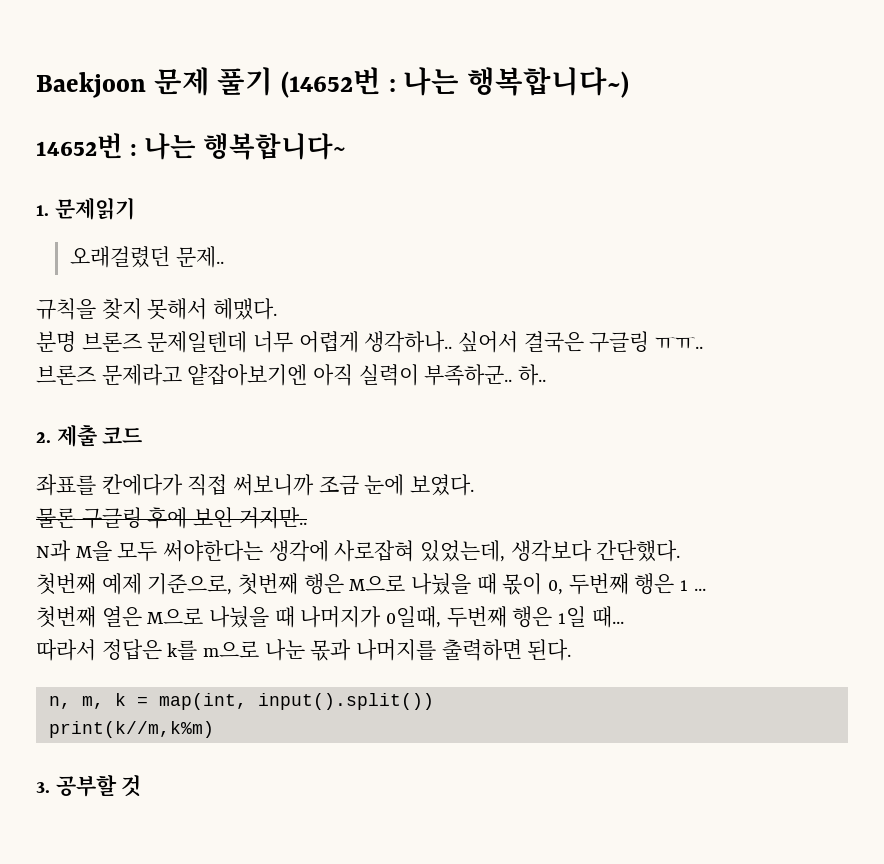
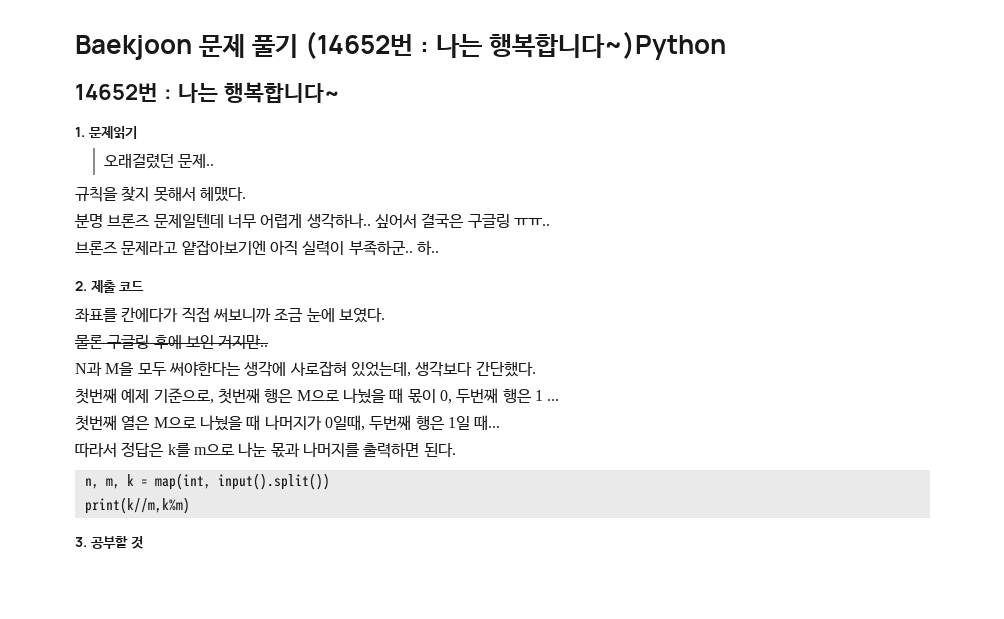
[467,67,630,98] 행복합니다~) -> [489,31,727,60] 행복합니다~)Python

